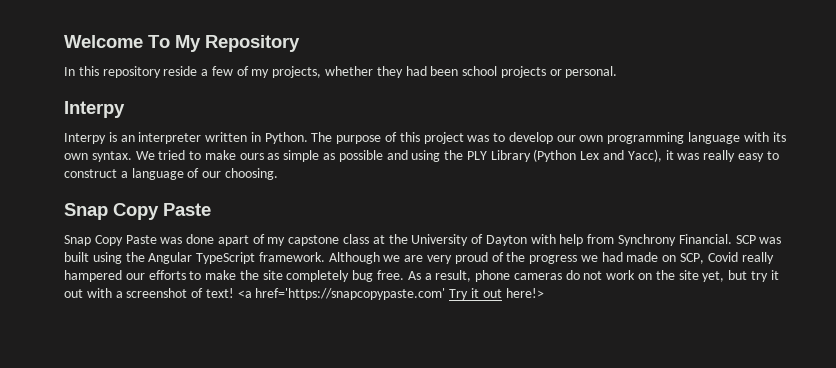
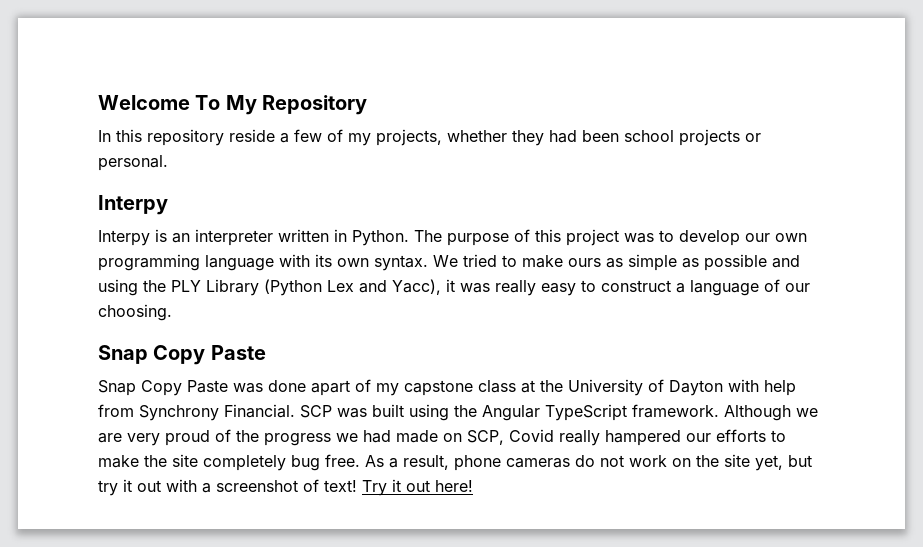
[237,288,446,300] <a href='https://snapcopypaste.com' -> (357, 486) none
[505,288,544,298] here!> -> [435,480,473,492] here!

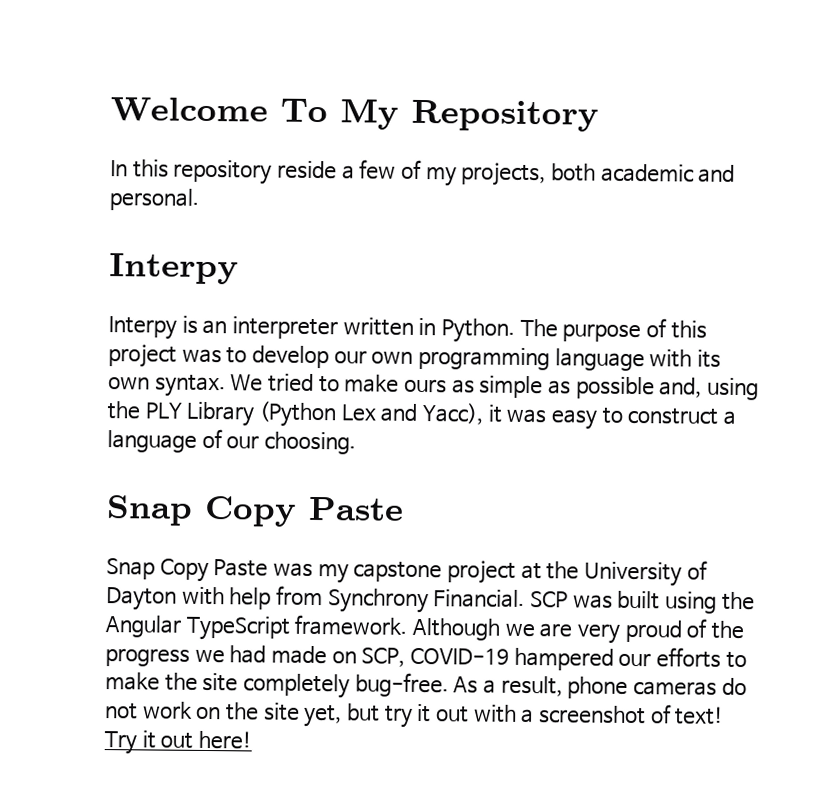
[447,129,761,146] whether they had been school projects or -> [550,163,736,183] both academic and
[772,255,800,268] and -> [659,377,703,398] and,
[495,280,536,296] really -> (547, 416) none
[268,379,371,396] done apart of -> (313, 569) none
[478,380,516,393] class -> [446,560,516,584] project
[509,429,600,446] Covid really -> [409,647,509,665] COVID-19
[291,454,360,471] bug free. -> [354,672,449,698] bug-free.

